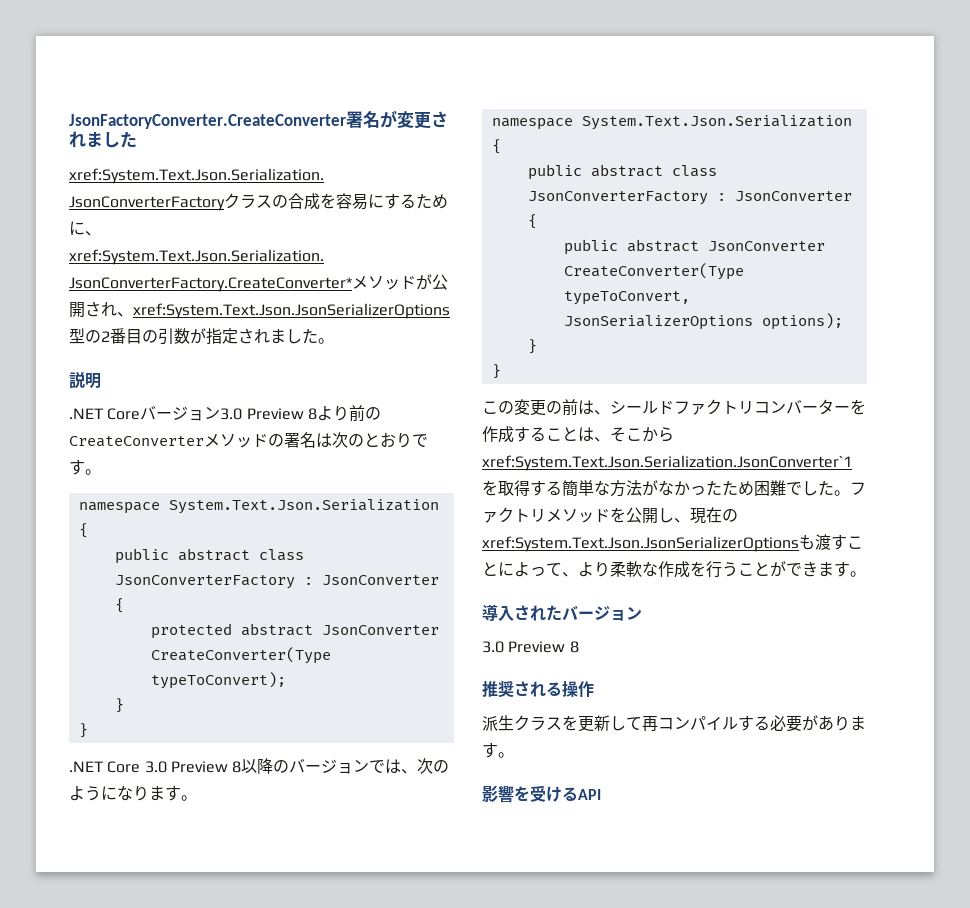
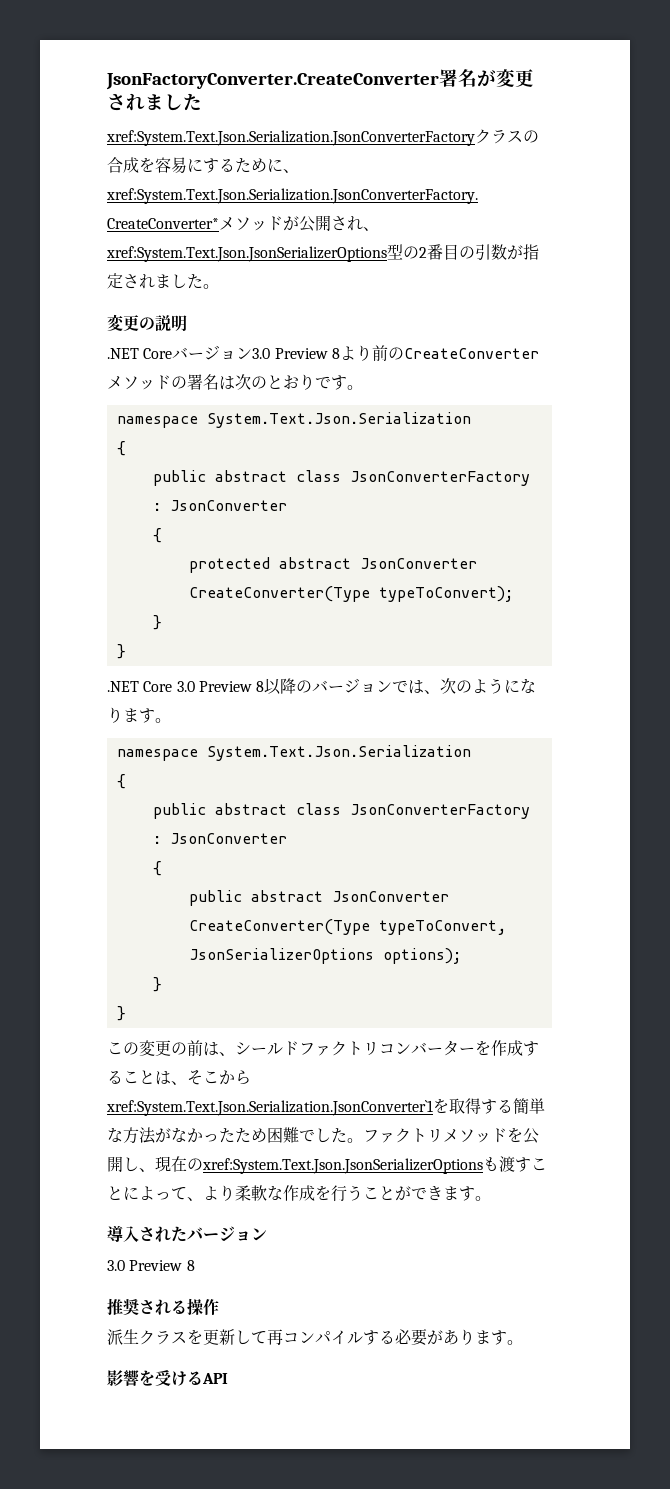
(334, 341) none -> [107,314,155,331] 変更の

